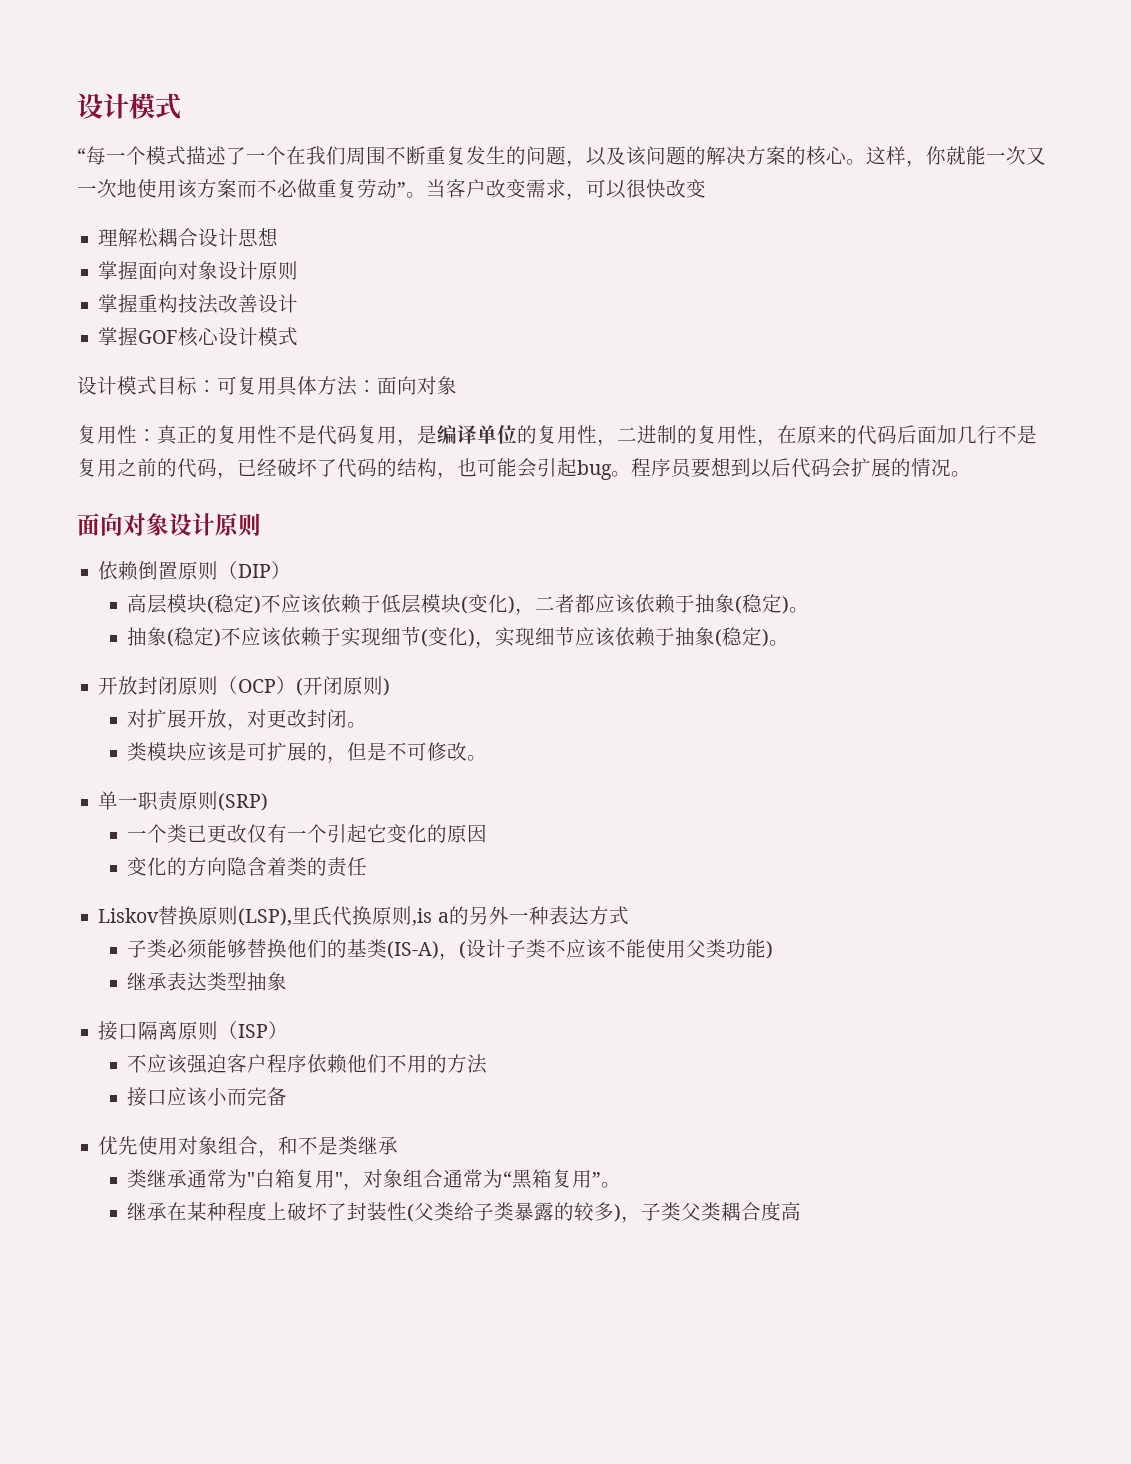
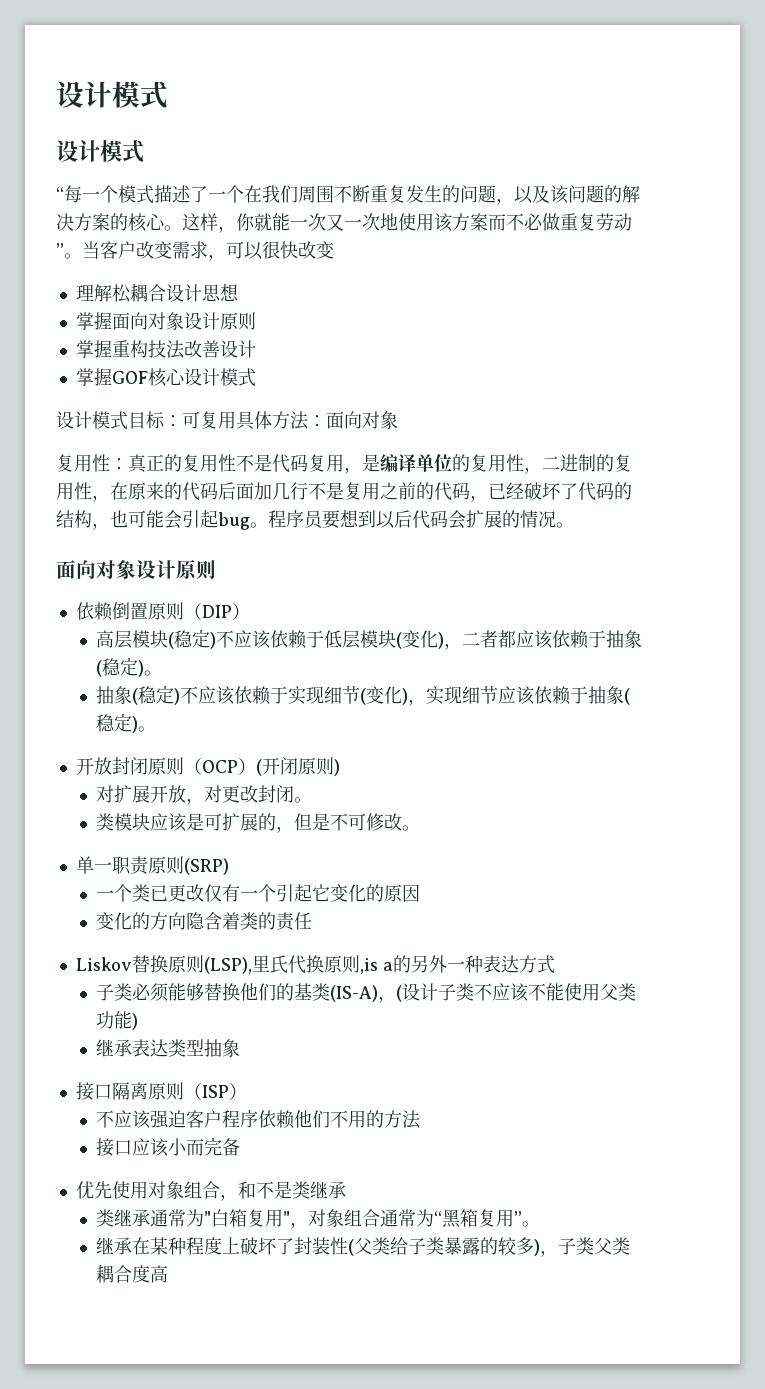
[77,93,181,120] 设计模式 -> [56,81,168,109] [56,140,144,163] 设计模式 // 设计模式

